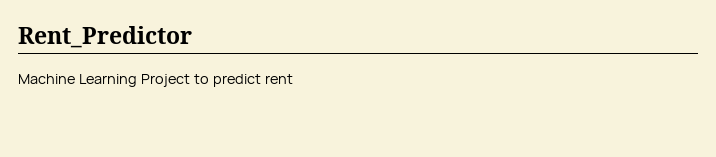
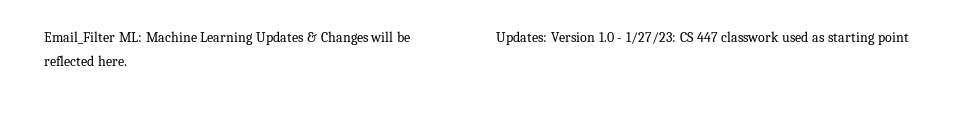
[18,26,192,48] [18,74,293,87] Rent_Predictor // Machine Learning Project to predict rent -> [44,31,411,45] [44,55,127,66] [496,31,909,45] Email_Filter ML: Machine Learning Updates & Changes will be reflected here. // Updates: Version 1.0 - 1/27/23: CS 447 classwork used as starting point

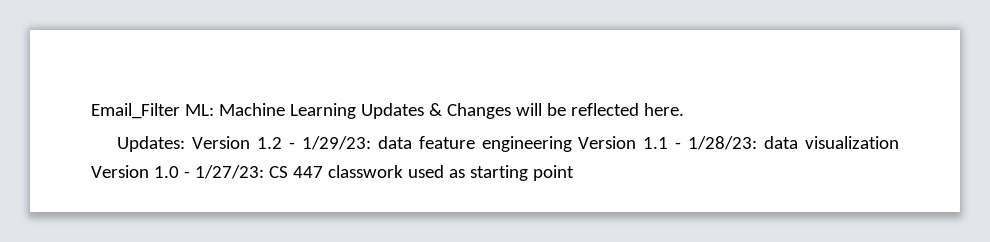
(595, 37) none -> [257,136,899,152] [91,165,149,178] 1.2 - 1/29/23: data feature engineering Version 1.1 - 1/28/23: data visualization Version

